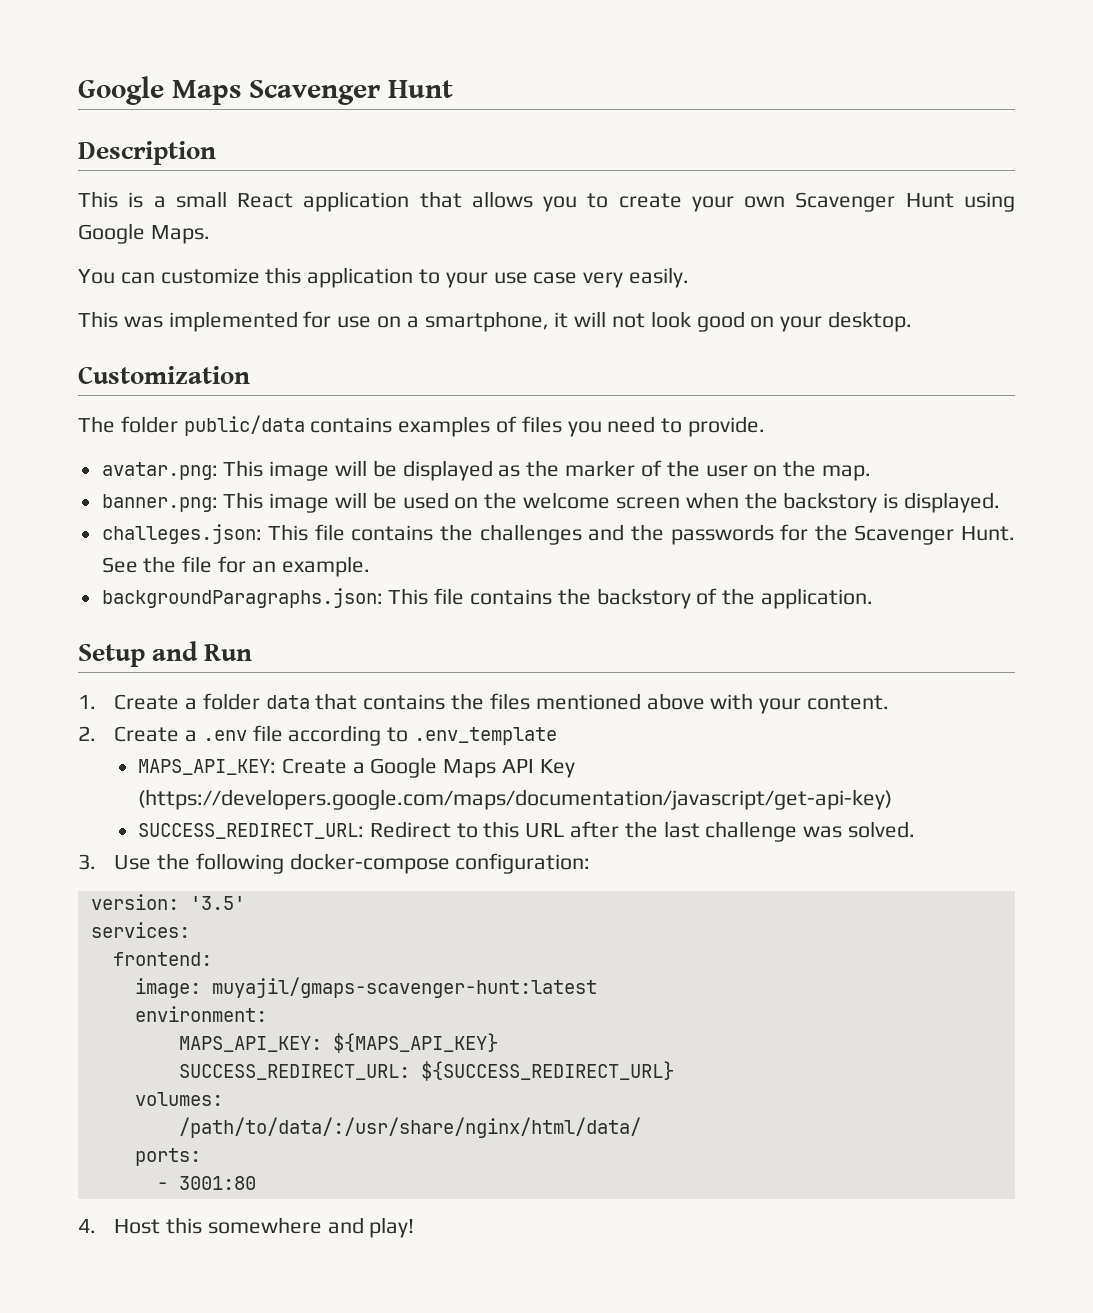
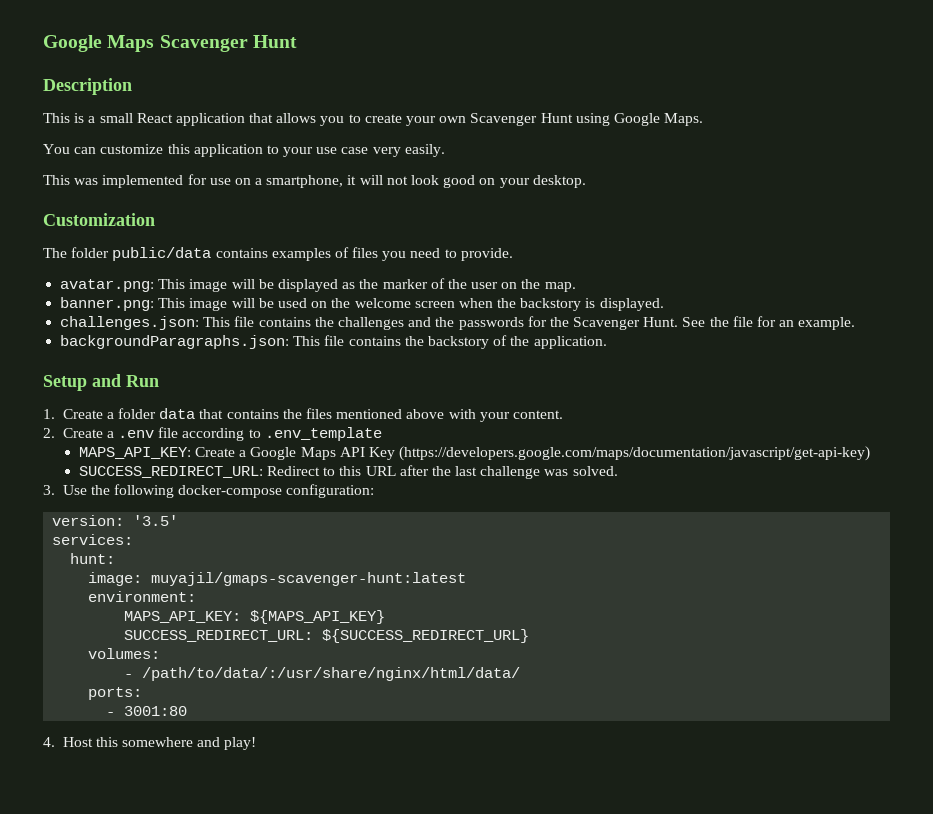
[101,524,262,544] challeges.json: -> [60,316,200,330] challenges.json:
[112,952,212,966] frontend: -> [70,553,116,564] hunt:
(223, 1099) none -> [124,674,134,678] -

